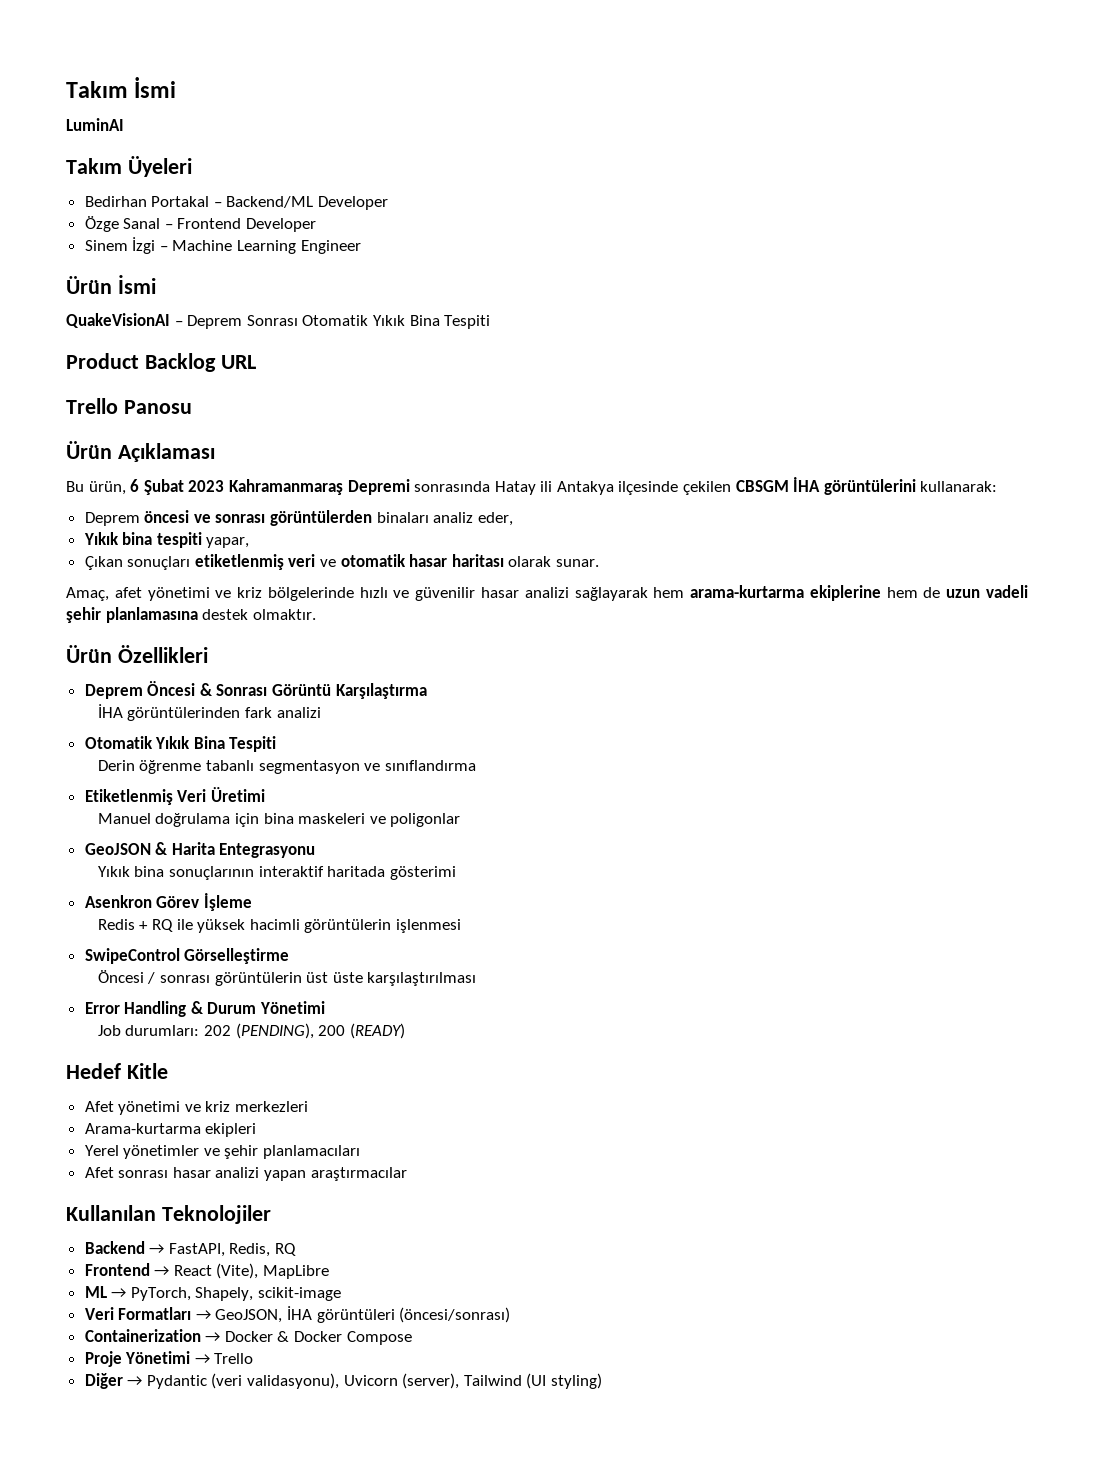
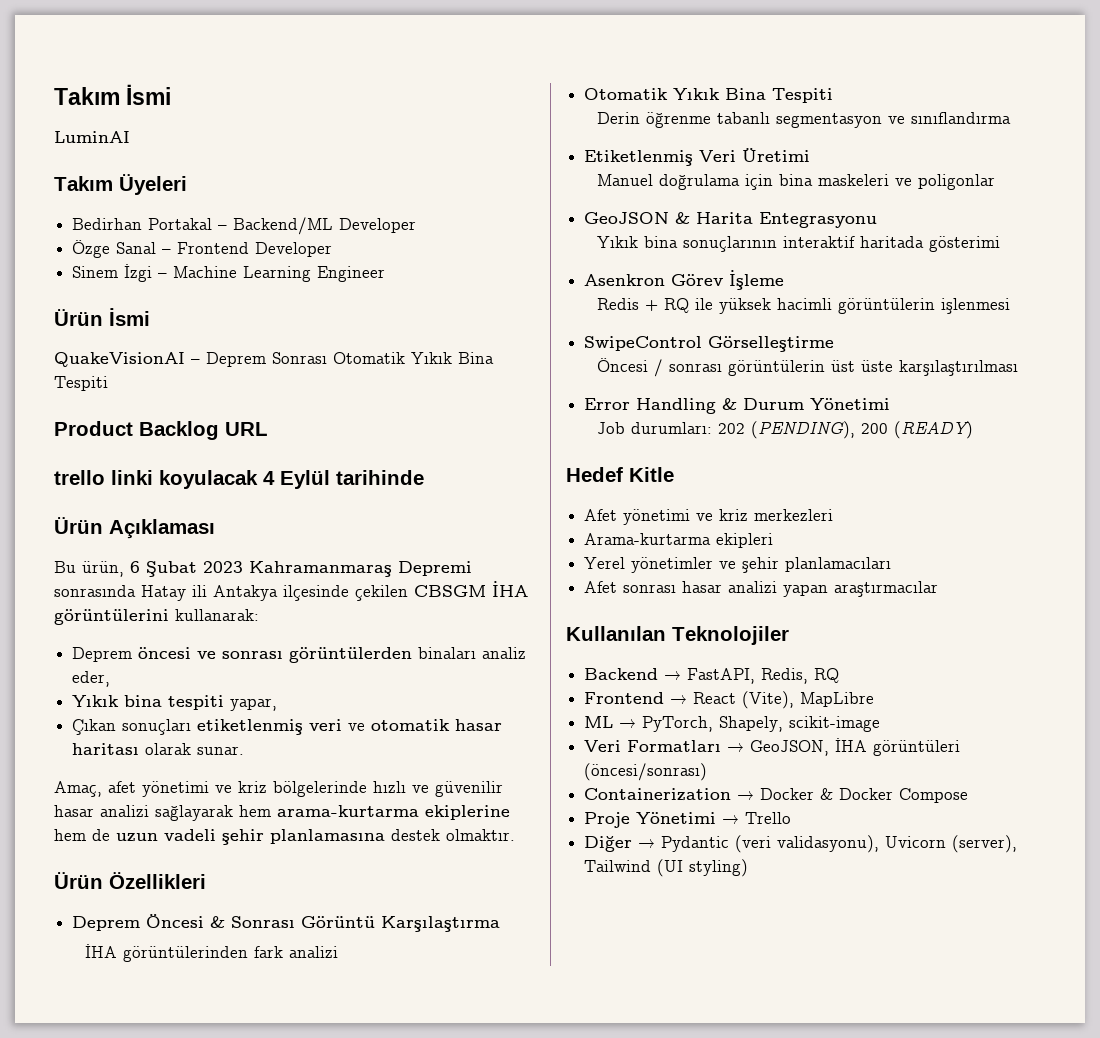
[66,398,192,414] Trello Panosu -> [54,470,424,489] trello linki koyulacak 4 Eylül tarihinde

